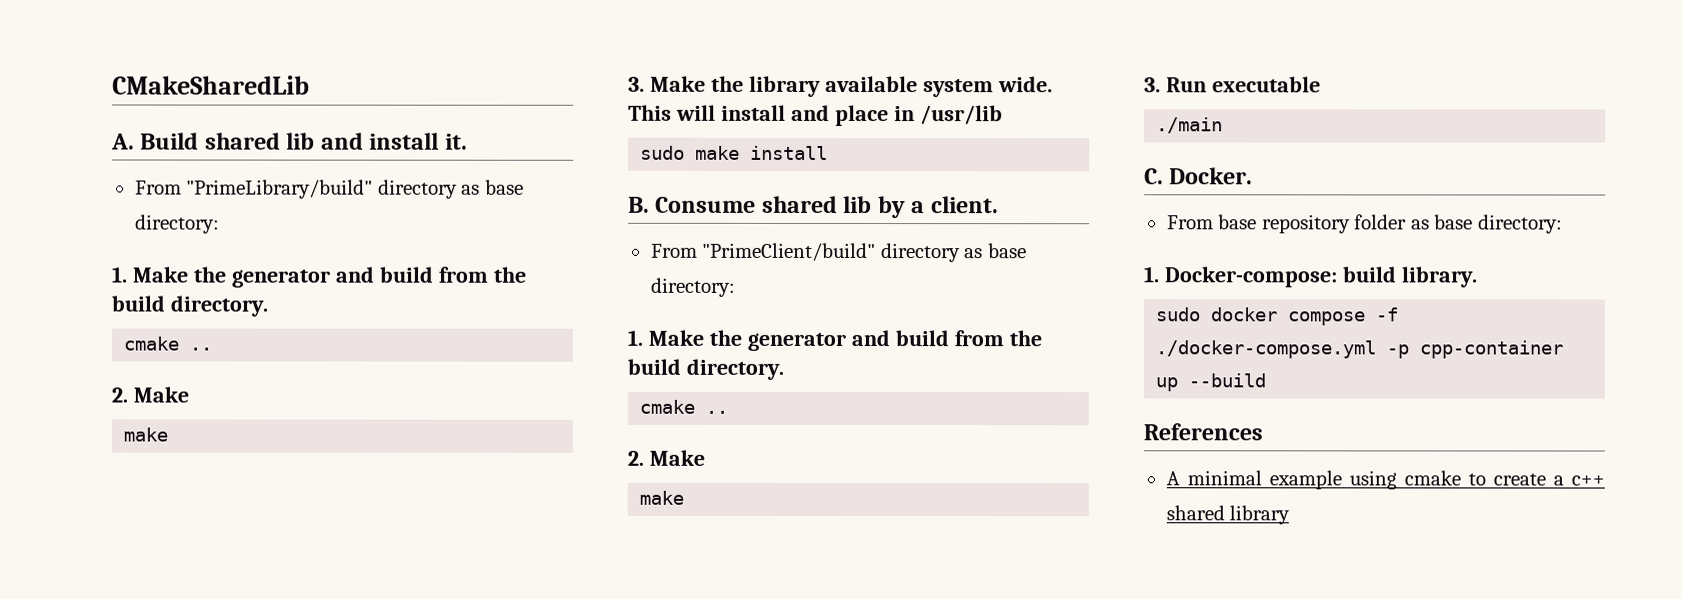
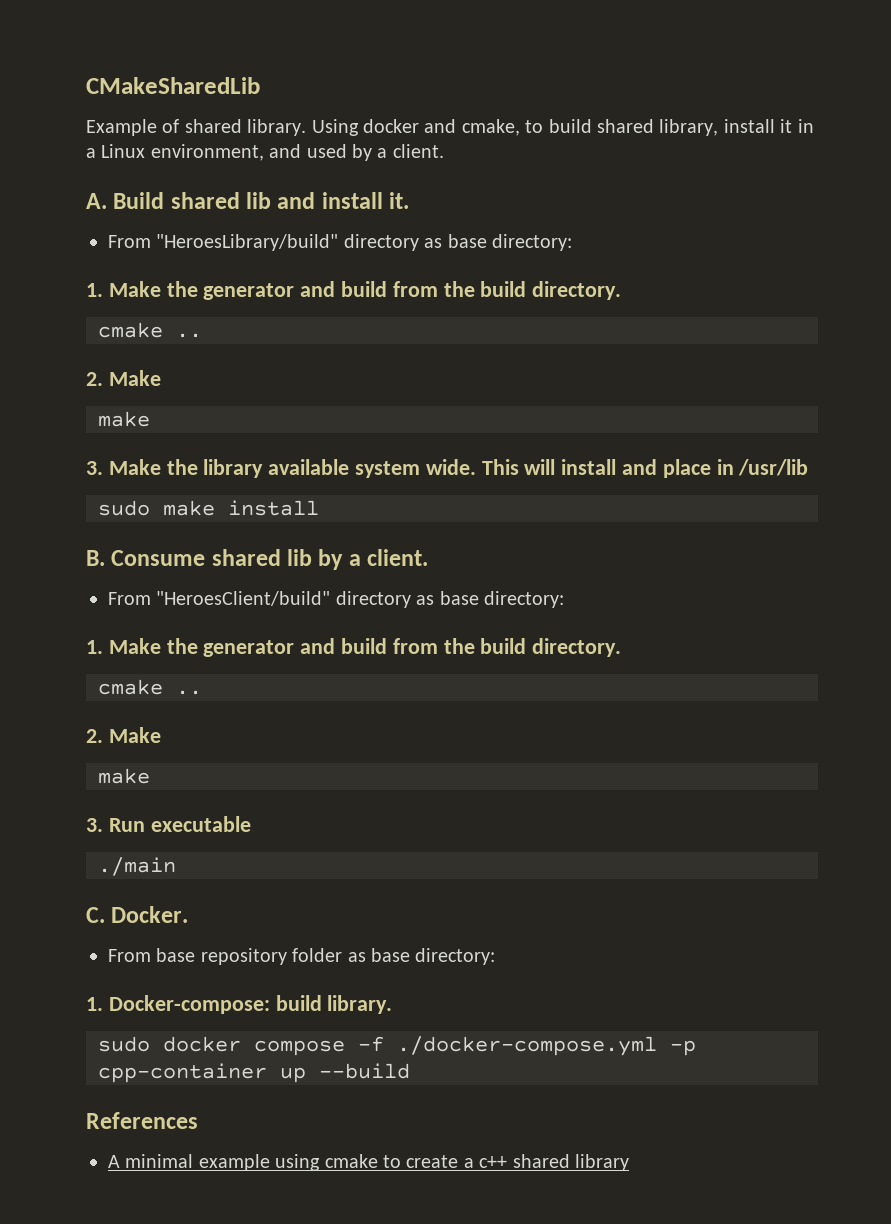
(310, 85) none -> [86,119,814,136] [86,144,444,161] // Example of shared library. Using docker and cmake, to build shared library, install it in a Linux environment, and used by a client.
[186,179,374,199] "PrimeLibrary/build" -> [156,234,339,251] "HeroesLibrary/build"
[702,242,877,262] "PrimeClient/build" -> [156,591,331,606] "HeroesClient/build"

